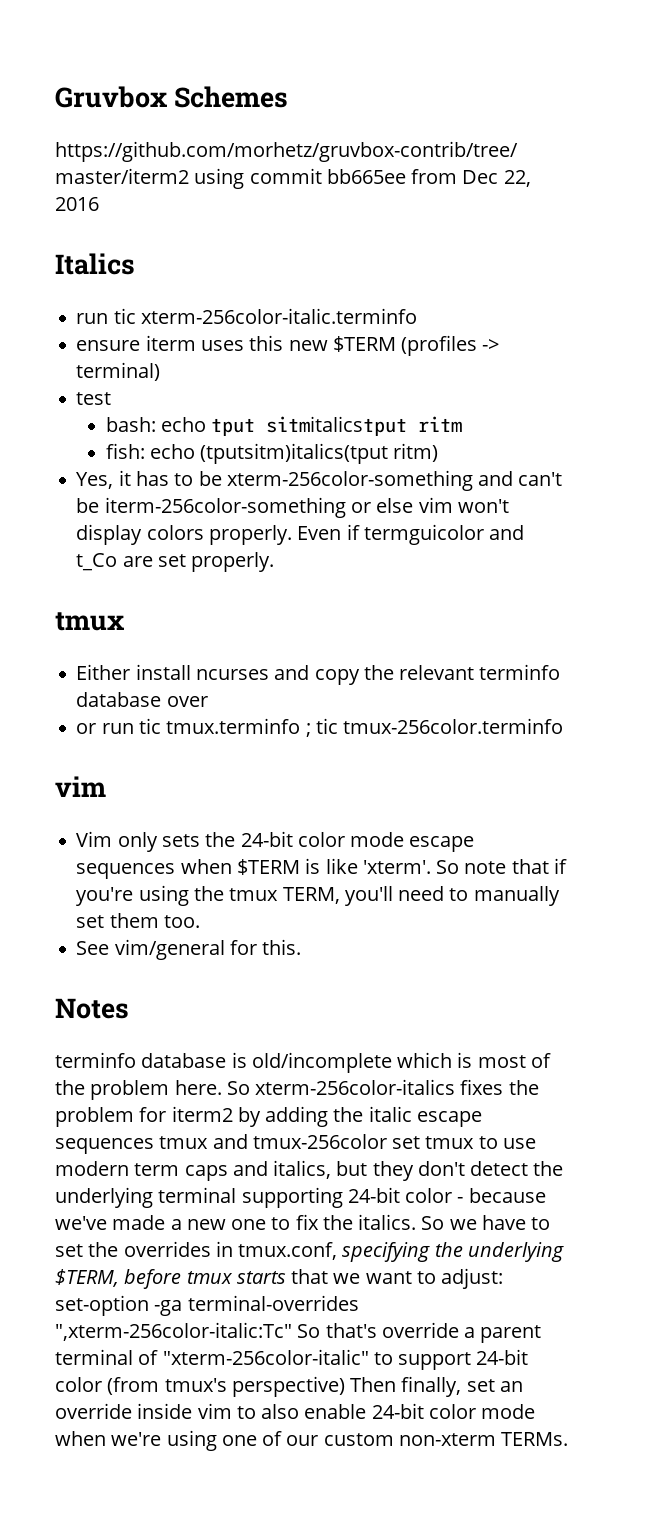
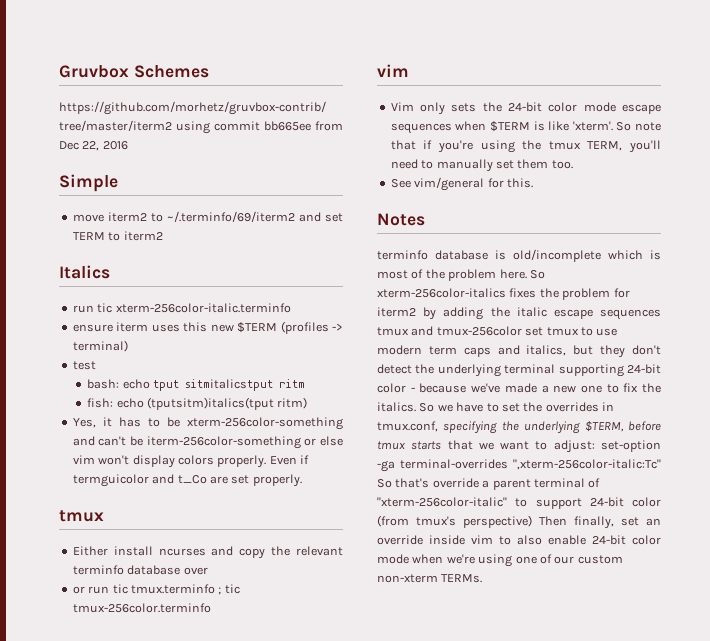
(99, 204) none -> [59,174,118,192] [72,211,343,222] [72,231,163,241] // Simple // move iterm2 to ~/.terminfo/69/iterm2 and set TERM to iterm2

